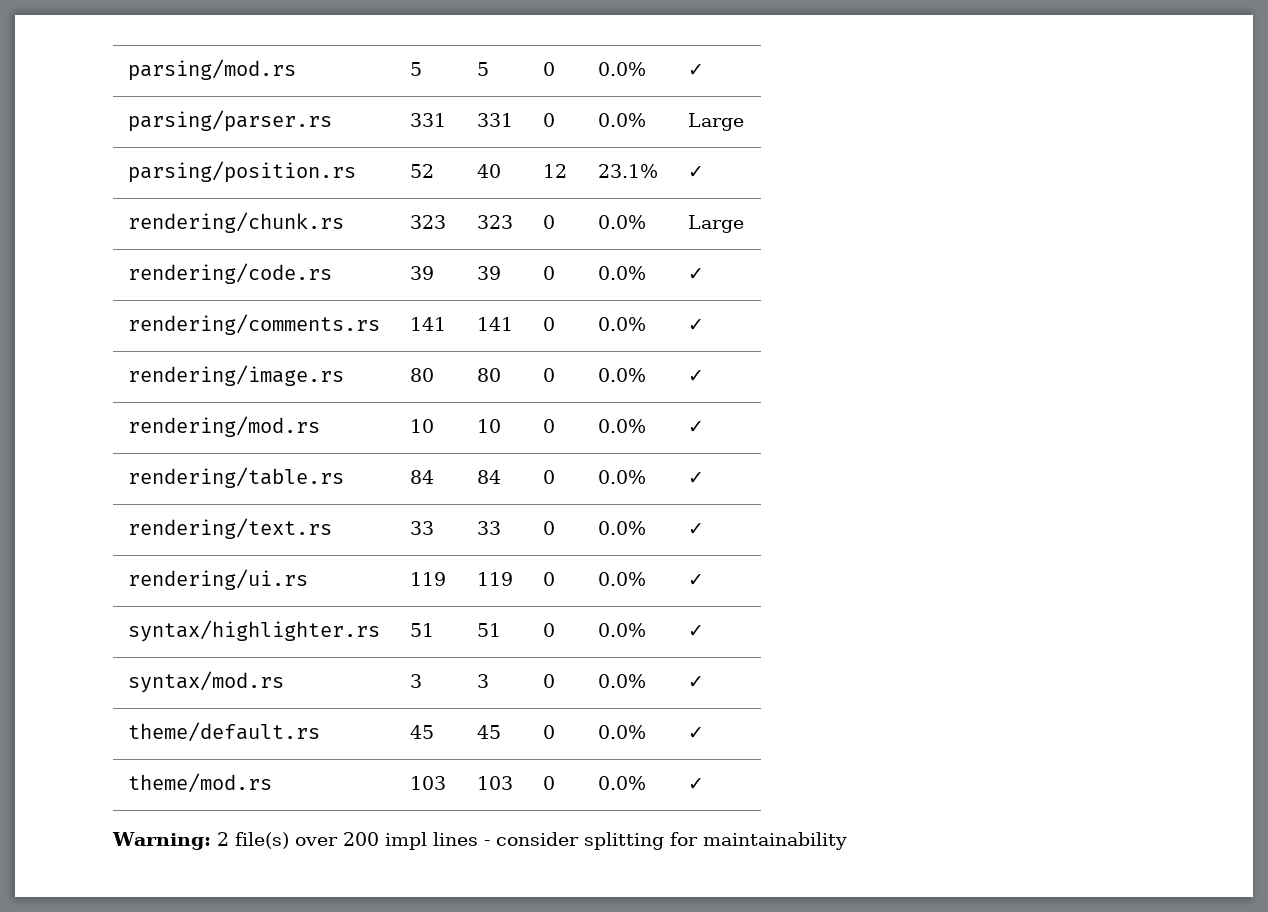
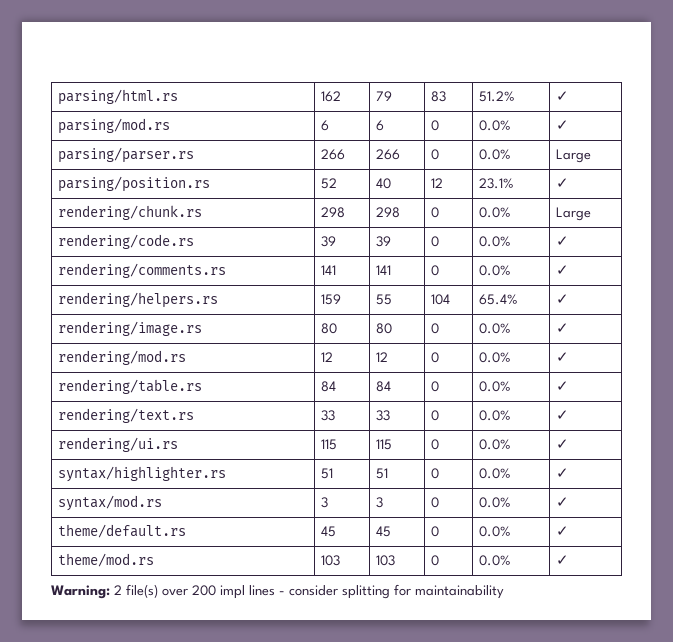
(127, 70) none -> [57,89,178,105] [320,91,341,102] [375,91,392,101] [430,91,446,102] [478,91,515,102] [555,91,569,101] parsing/html.rs | 162 | 79 | 83 | 51.2% | ✓ //
[409,62,422,76] [476,62,489,76] 5 | 5 -> [320,120,329,131] [375,120,384,131] 6 | 6
[409,113,446,127] [476,113,513,127] 331 | 331 -> [320,149,345,160] [375,149,400,160] 266 | 266
[409,215,446,229] [476,215,513,229] 323 | 323 -> [320,207,345,218] [375,207,400,218] 298 | 298
(704, 325) none -> [57,292,218,308] [320,294,341,305] [375,294,392,305] [430,294,450,305] [478,294,518,305] [555,294,569,304] // rendering/helpers.rs | 159 | 55 | 104 | 65.4% | ✓
[409,419,434,433] [476,419,501,433] 10 | 10 -> [320,352,333,362] [375,352,388,362] 12 | 12
[409,572,446,586] [476,572,513,586] 119 | 119 -> [320,439,337,450] [375,439,392,450] 115 | 115

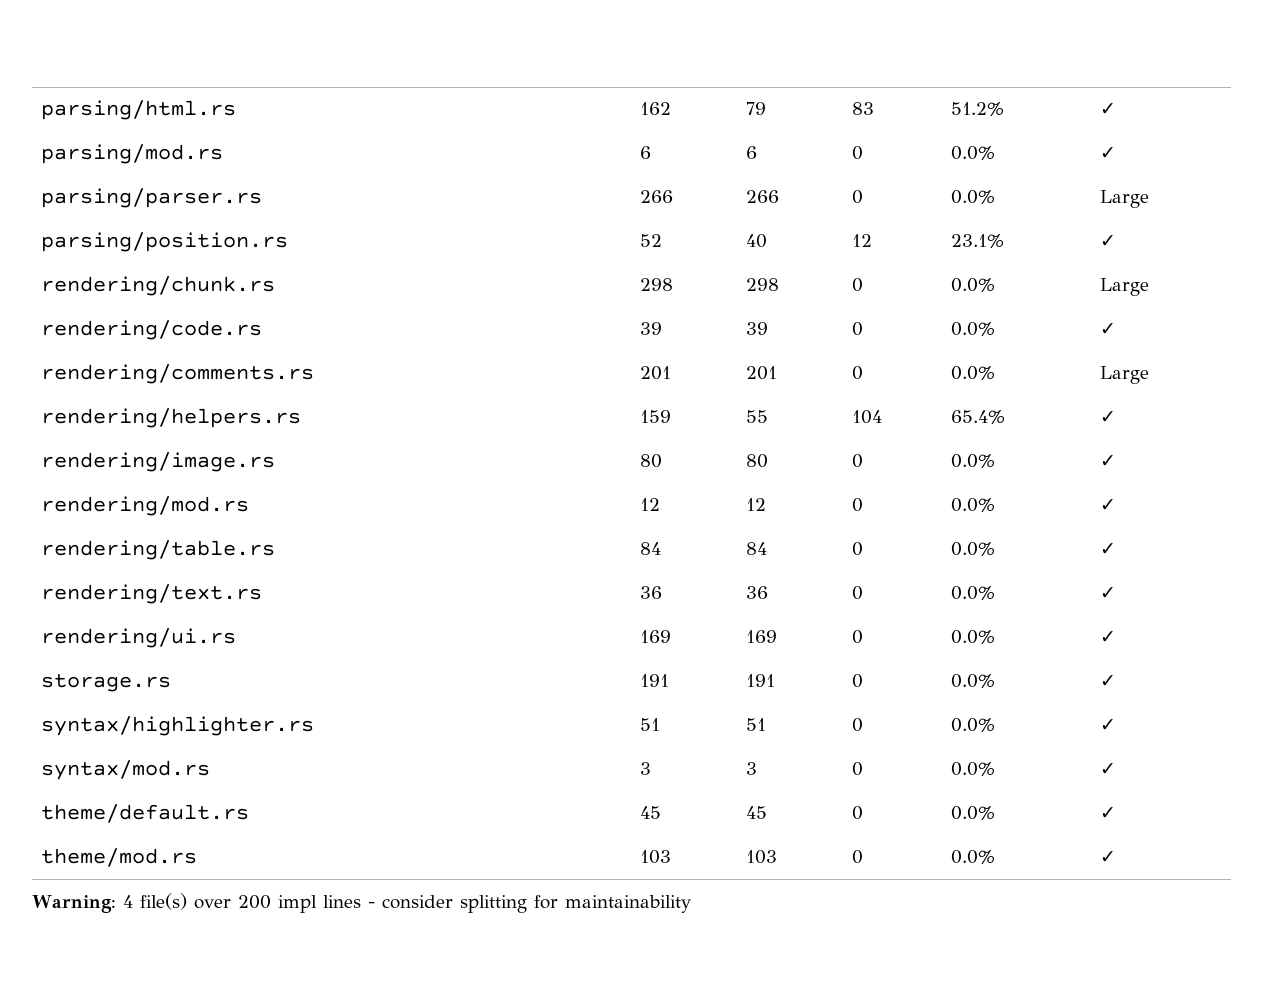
[320,265,336,275] [375,265,391,275] [430,265,439,276] [478,265,511,276] [555,265,569,275] 141 | 141 | 0 | 0.0% | ✓ -> [639,366,671,380] [745,366,777,380] [851,366,863,380] [950,366,995,380] [1099,366,1149,384] 201 | 201 | 0 | 0.0% | Large
[320,410,335,421] [375,410,390,421] 33 | 33 -> [639,586,662,599] [745,586,768,599] 36 | 36
[320,439,337,450] [375,439,392,450] 115 | 115 -> [639,630,671,643] [745,630,777,643] [851,630,863,644] [950,630,995,644] [1099,631,1116,643] [40,674,171,692] [639,674,669,687] [745,674,775,687] 169 | 169 | 0 | 0.0% | ✓ // storage.rs | 191 | 191
[114,585,122,595] 2 -> [122,895,133,908] 4

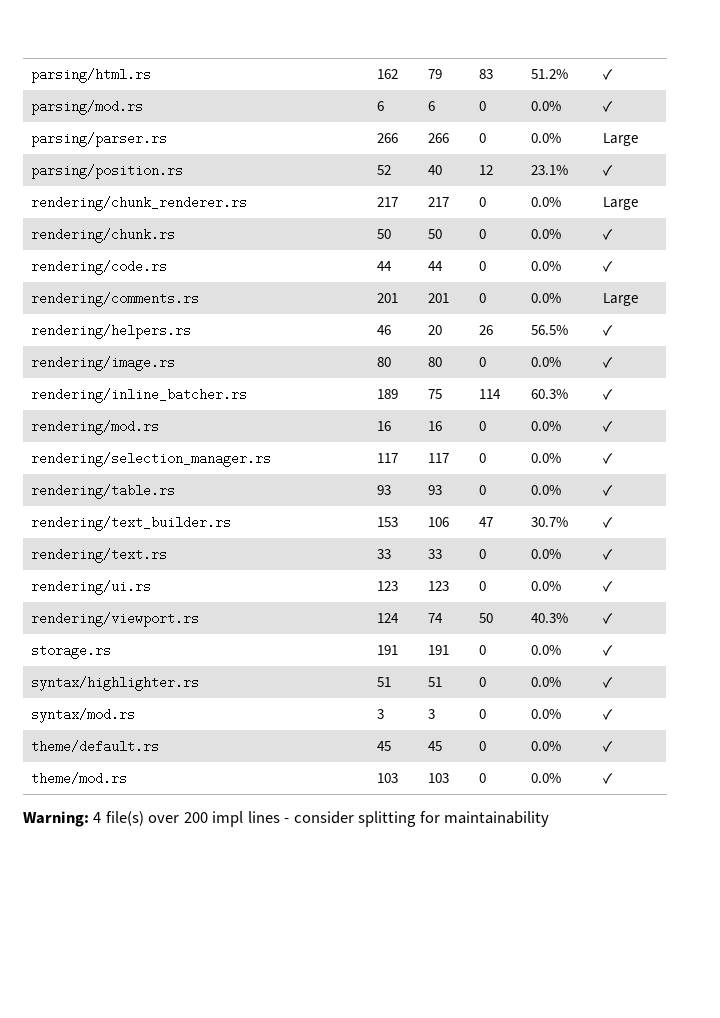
[40,276,275,296] [639,278,673,291] [745,278,779,291] [851,278,863,292] [950,278,995,292] [1099,278,1149,296] rendering/chunk.rs | 298 | 298 | 0 | 0.0% | Large -> [31,196,248,211] [377,197,399,207] [428,197,450,207] [479,197,487,207] [531,197,562,207] [603,197,639,210] [31,228,176,243] [377,229,392,239] [428,229,443,239] [479,229,487,239] [531,229,562,239] [603,229,614,240] rendering/chunk_renderer.rs | 217 | 217 | 0 | 0.0% | Large // rendering/chunk.rs | 50 | 50 | 0 | 0.0% | ✓
[639,322,662,335] [745,322,768,335] 39 | 39 -> [377,261,393,271] [428,261,444,271] 44 | 44
[639,410,671,423] [745,410,768,423] [851,410,882,424] [950,410,1005,424] 159 | 55 | 104 | 65.4% -> [377,325,392,335] [428,325,443,335] [479,325,494,335] [531,325,569,335] 46 | 20 | 26 | 56.5%
[40,496,249,516] [639,498,660,511] [745,498,766,511] rendering/mod.rs | 12 | 12 -> [31,388,248,403] [377,389,399,399] [428,389,443,399] [479,389,502,399] [531,389,569,399] [603,389,614,400] [31,420,160,435] [377,421,392,431] [428,421,443,431] [479,421,487,431] [531,421,562,431] [603,421,614,432] [31,452,272,467] [377,453,399,463] [428,453,450,463] rendering/inline_batcher.rs | 189 | 75 | 114 | 60.3% | ✓ // rendering/mod.rs | 16 | 16 | 0 | 0.0% | ✓ // rendering/selection_manager.rs | 117 | 117
[639,542,661,555] [745,542,767,555] [851,542,863,556] [950,542,995,556] [1099,543,1116,555] 84 | 84 | 0 | 0.0% | ✓ -> [377,485,392,495] [428,485,443,495] [479,485,487,495] [531,485,562,495] [603,485,614,496] [31,516,232,531] [377,517,399,527] [428,517,450,527] [479,517,494,527] [531,517,569,527] [603,517,614,528] 93 | 93 | 0 | 0.0% | ✓ // rendering/text_builder.rs | 153 | 106 | 47 | 30.7% | ✓
[639,586,662,599] [745,586,768,599] 36 | 36 -> [377,549,392,559] [428,549,443,559] 33 | 33
[639,630,671,643] [745,630,777,643] [851,630,863,644] [950,630,995,644] [1099,631,1116,643] 169 | 169 | 0 | 0.0% | ✓ -> [377,581,399,591] [428,581,450,591] [479,581,487,591] [531,581,562,591] [603,581,614,592] [31,612,200,627] [377,613,400,623] [428,613,444,623] [479,613,494,623] [531,613,569,623] [603,613,614,624] 123 | 123 | 0 | 0.0% | ✓ // rendering/viewport.rs | 124 | 74 | 50 | 40.3% | ✓

